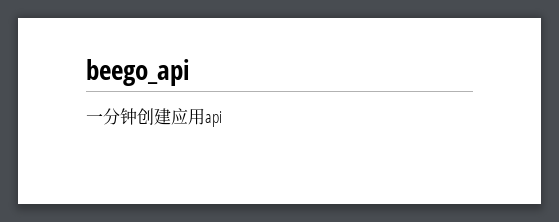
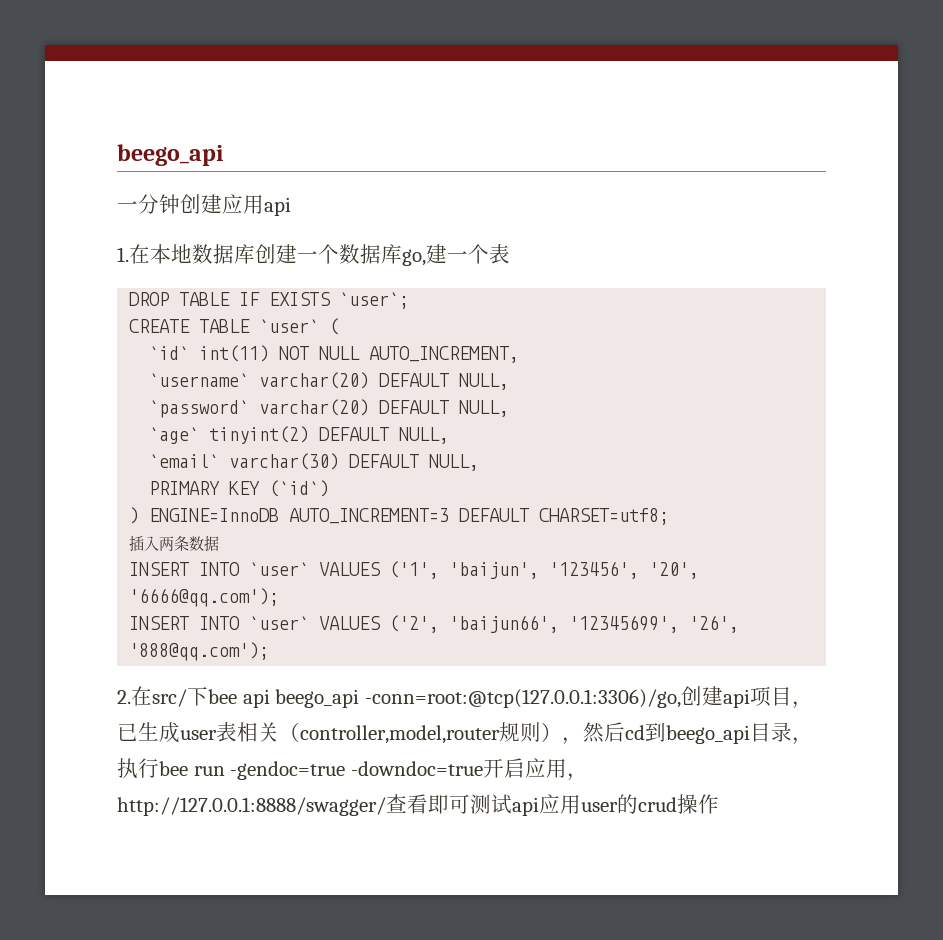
(222, 119) none -> [117,244,510,266] [129,292,410,309] [129,318,340,335] [149,345,520,363] [149,372,510,390] [149,399,510,418] [149,426,450,444] [149,453,480,471] [149,480,330,497] [129,507,670,525] [129,535,220,551] [129,561,700,579] [129,588,280,607] [129,615,740,633] [129,642,270,661] [117,686,813,709] [117,722,813,745] [117,758,588,781] [117,794,719,816] // 1.在本地数据库创建一个数据库go,建一个表 // DROP TABLE IF EXISTS `user`; // CREATE TABLE `user` ( // `id` int(11) NOT NULL AUTO_INCREMENT, // `username` varchar(20) DEFAULT NULL, // `password` varchar(20) DEFAULT NULL, // `age` tinyint(2) DEFAULT NULL, // `email` varchar(30) DEFAULT NULL, // PRIMARY KEY (`id`) // ) ENGINE=InnoDB AUTO_INCREMENT=3 DEFAULT CHARSET=utf8; // 插入两条数据 // INSERT INTO `user` VALUES ('1', 'baijun', '123456', '20', '6666@qq.com'); // INSERT INTO `user` VALUES ('2', 'baijun66', '12345699', '26', '888@qq.com'); // 2.在src/下bee api beego_api -conn=root:@tcp(127.0.0.1:3306)/go,创建api项目，已生成user表相关（controller,model,router规则），然后cd到beego_api目录，执行bee run -gendoc=true -downdoc=true开启应用，http://127.0.0.1:8888/swagger/查看即可测试api应用user的crud操作

